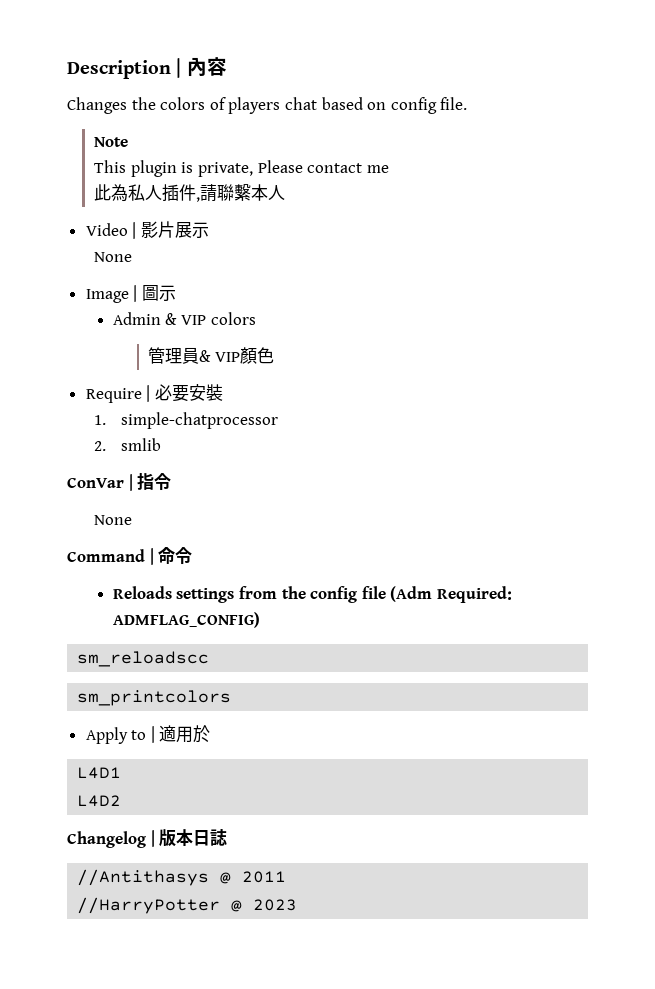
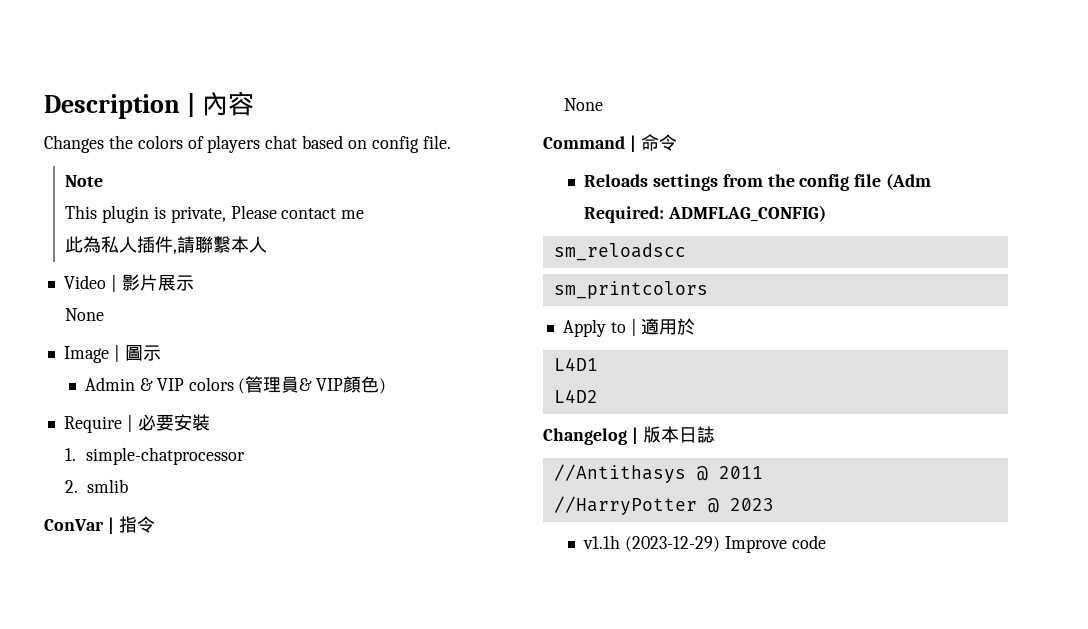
(256, 318) // -> [238,378,246,394] (
(275, 355) none -> [379,378,387,394] )
(298, 905) none -> [582,535,826,553] // v1.1h (2023-12-29) Improve code

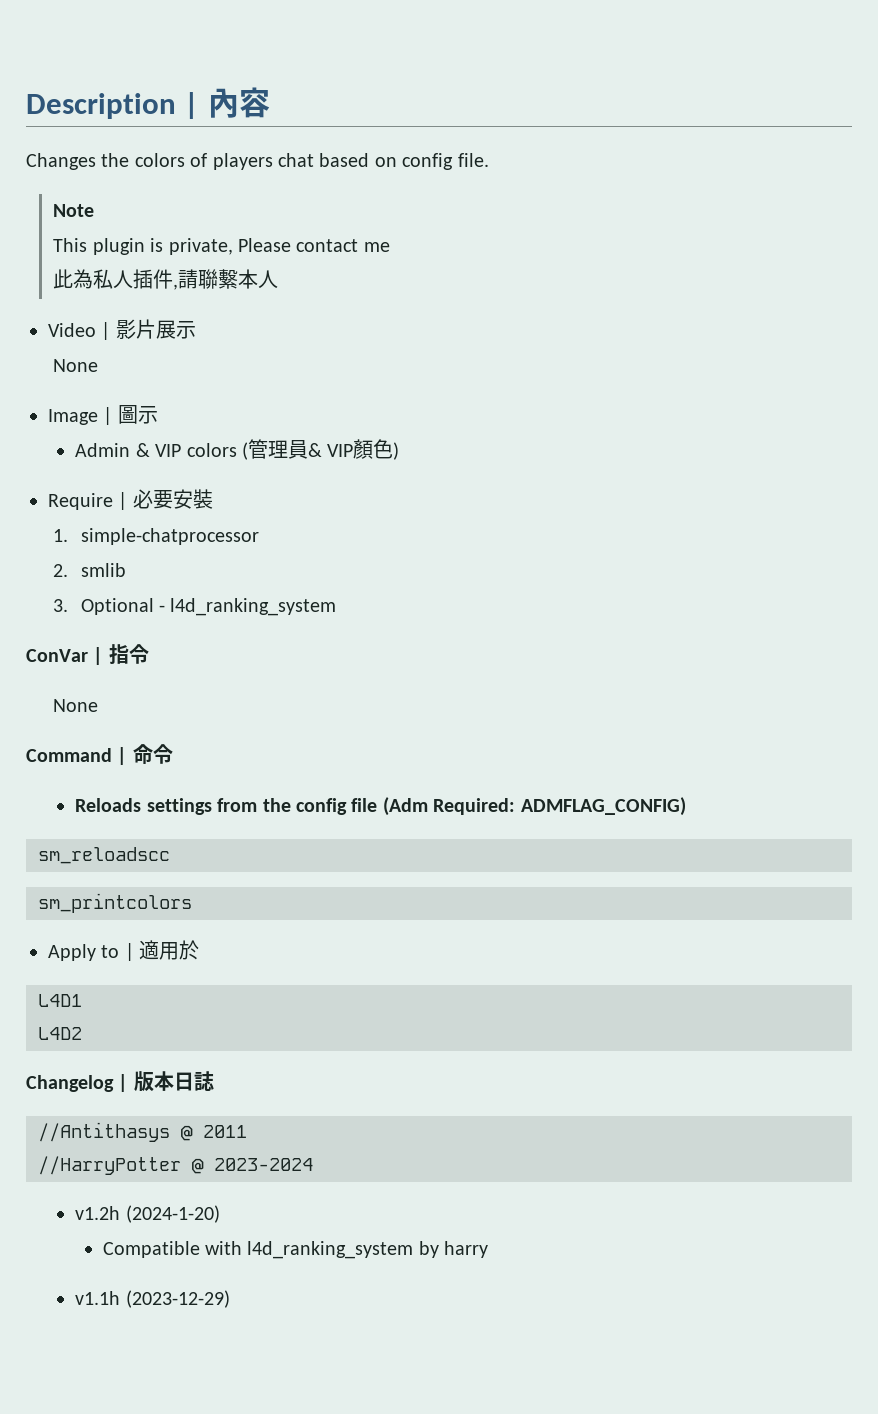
(129, 486) none -> [53,598,337,616] // 3. Optional - l4d_ranking_system
[729,498,774,511] 2023 -> [214,1158,313,1171] [75,1205,220,1223] [102,1241,489,1259] 2023-2024 // v1.2h (2024-1-20) // Compatible with l4d_ranking_system by harry
[724,535,826,553] Improve code -> (230, 1299) none

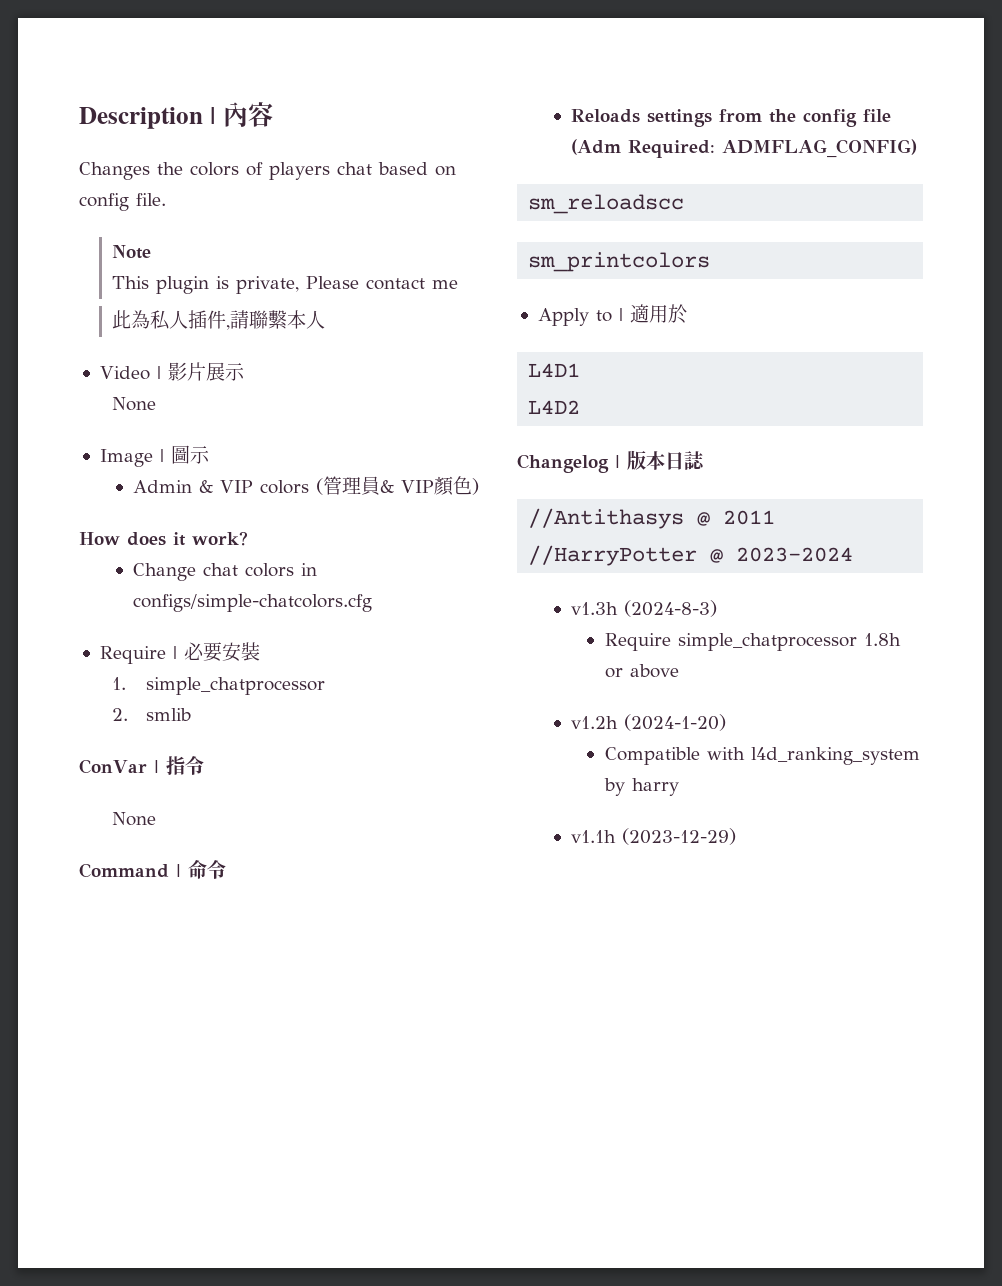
(400, 451) none -> [79,531,248,546] [133,563,318,581] [133,594,373,612] // How does it work? // Change chat colors in configs/simple-chatcolors.cfg
[80,528,259,545] simple-chatprocessor -> [145,677,325,695] simple_chatprocessor
[53,598,337,616] // 3. Optional - l4d_ranking_system -> (191, 714) none
(313, 1164) none -> [571,600,718,617] [604,633,901,651] [604,664,679,678] // v1.3h (2024-8-3) // Require simple_chatprocessor 1.8h or above

